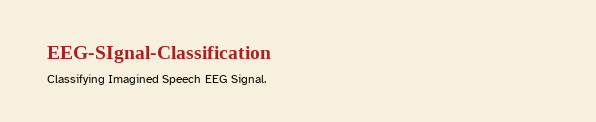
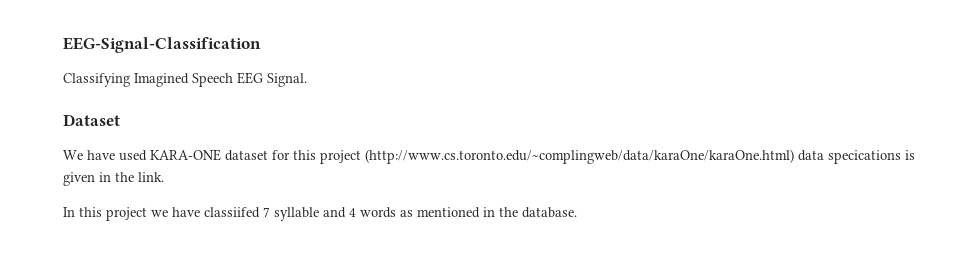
[47,46,271,63] EEG-SIgnal-Classification -> [63,37,261,53] EEG-Signal-Classification
(266, 79) none -> [63,114,120,126] [63,149,915,164] [63,172,164,186] [63,207,577,221] // Dataset // We have used KARA-ONE dataset for this project (http://www.cs.toronto.edu/~complingweb/data/karaOne/karaOne.html) data specications is given in the link. // In this project we have classiifed 7 syllable and 4 words as mentioned in the database.

